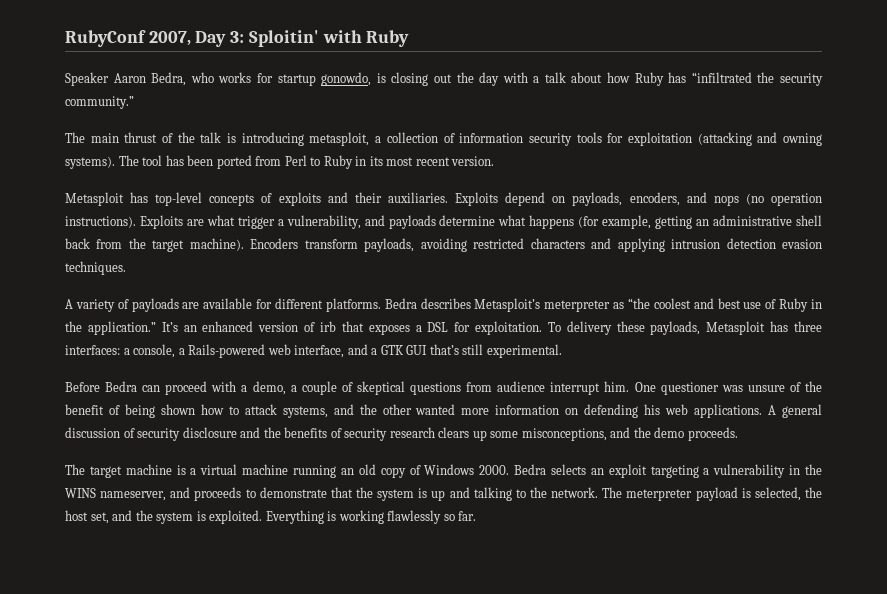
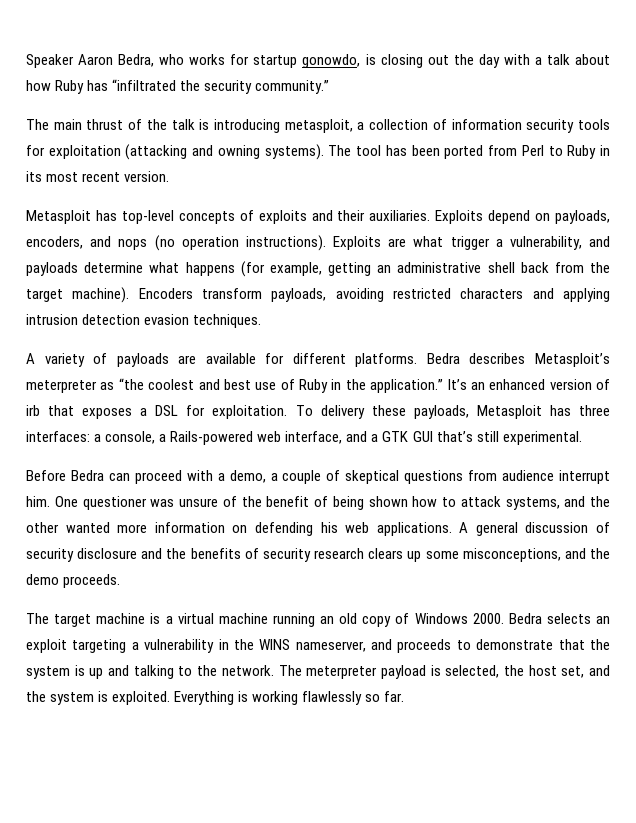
[65,30,410,47] RubyConf 2007, Day 3: Sploitin' with Ruby // -> (26, 61) none

